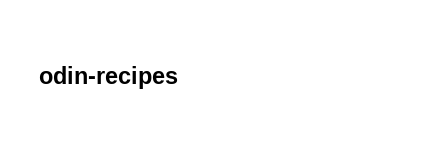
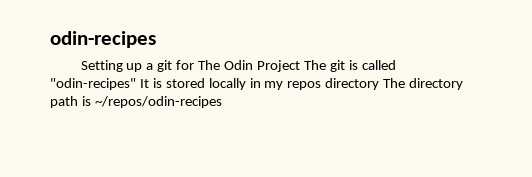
(178, 77) none -> [80,60,396,72] [50,78,464,90] [50,96,222,108] // Setting up a git for The Odin Project The git is called "odin-recipes" It is stored locally in my repos directory The directory path is ~/repos/odin-recipes

